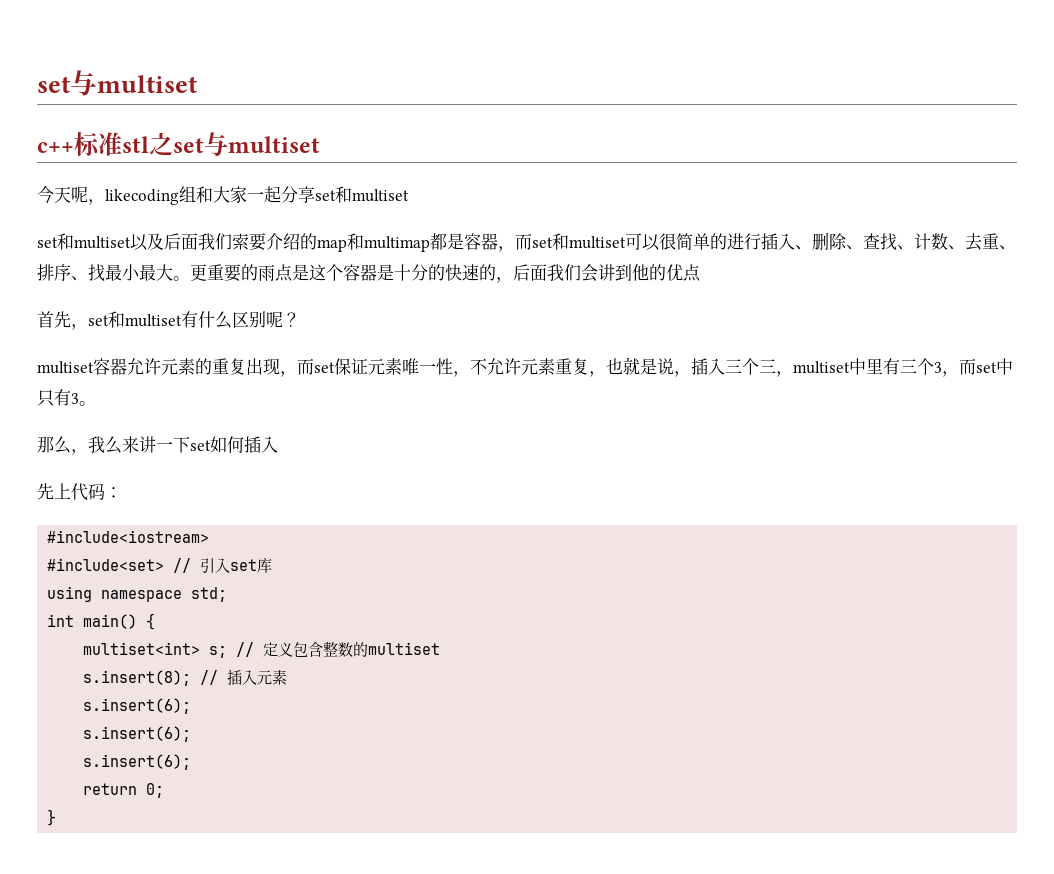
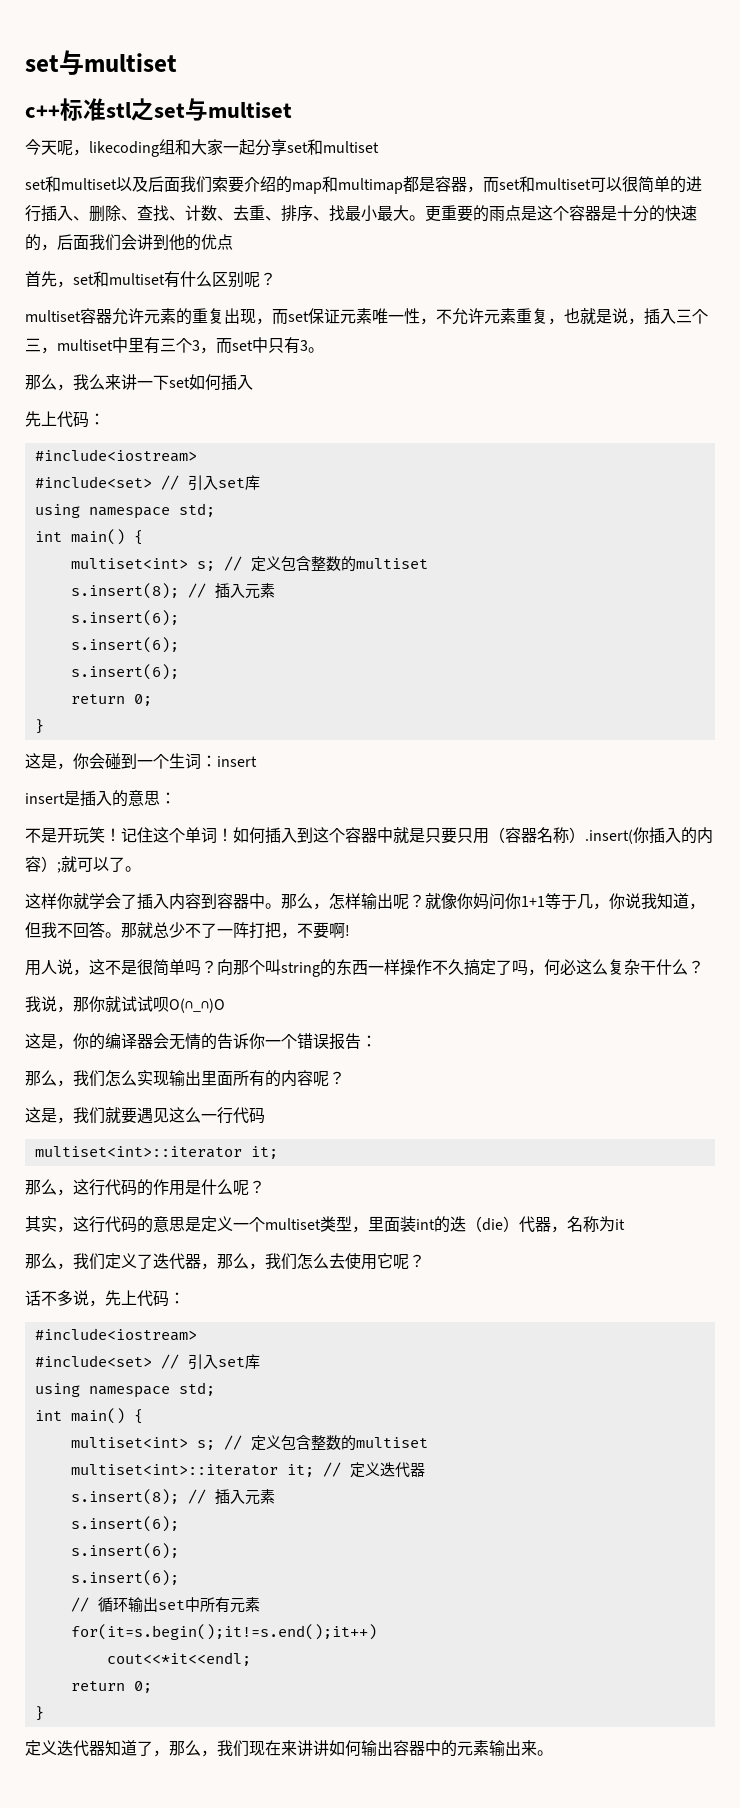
(57, 817) none -> [25,753,257,770] [25,790,176,807] [25,827,713,844] [25,856,141,873] [25,893,705,910] [25,922,350,939] [25,959,704,977] [25,996,225,1013] [25,1033,377,1050] [25,1070,345,1087] [25,1107,265,1124] [34,1146,278,1159] [25,1179,265,1196] [25,1216,625,1233] [25,1253,425,1270] [25,1290,185,1307] [34,1328,197,1341] [34,1354,260,1370] [34,1382,215,1398] [34,1408,143,1424] [70,1435,428,1451] [70,1462,425,1478] [70,1489,275,1505] [70,1516,179,1532] [70,1543,179,1559] [70,1570,179,1586] [70,1597,260,1613] [70,1624,377,1640] [106,1652,251,1666] [70,1681,152,1693] [34,1706,44,1721] [25,1740,553,1757] // 这是，你会碰到一个生词：insert // insert是插入的意思： // 不是开玩笑！记住这个单词！如何插入到这个容器中就是只要只用（容器名称）.insert(你插入的内容）;就可以了。 // 这样你就学会了插入内容到容器中。那么，怎样输出呢？就像你妈问你1+1等于几，你说我知道，但我不回答。那就总少不了一阵打把，不要啊! // 用人说，这不是很简单吗？向那个叫string的东西一样操作不久搞定了吗，何必这么复杂干什么？ // 我说，那你就试试呗O(∩_∩)O // 这是，你的编译器会无情的告诉你一个错误报告： // 那么，我们怎么实现输出里面所有的内容呢？ // 这是，我们就要遇见这么一行代码 // multiset<int>::iterator it; // 那么，这行代码的作用是什么呢？ // 其实，这行代码的意思是定义一个multiset类型，里面装int的迭（die）代器，名称为it // 那么，我们定义了迭代器，那么，我们怎么去使用它呢？ // 话不多说，先上代码： // #include<iostream> // #include<set> // 引入set库 // using namespace std; // int main() { // multiset<int> s; // 定义包含整数的multiset // multiset<int>::iterator it; // 定义迭代器 // s.insert(8); // 插入元素 // s.insert(6); // s.insert(6); // s.insert(6); // // 循环输出set中所有元素 // for(it=s.begin();it!=s.end();it++) // cout<<*it<<endl; // return 0; // } // 定义迭代器知道了，那么，我们现在来讲讲如何输出容器中的元素输出来。

